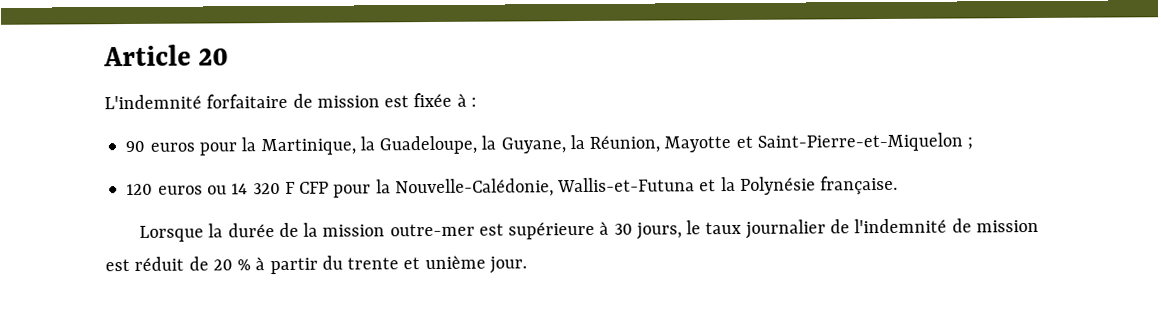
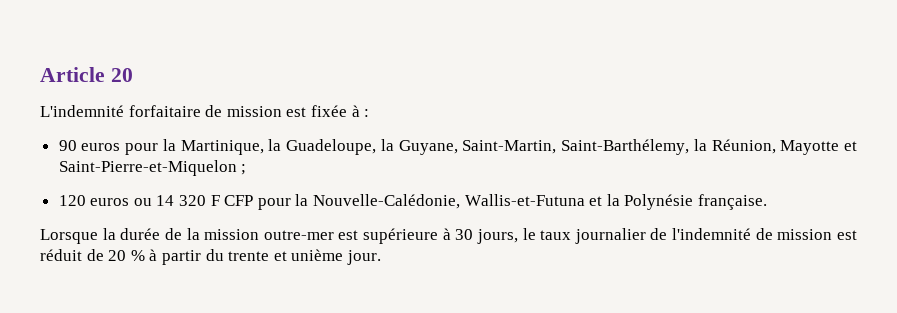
(566, 145) none -> [462,139,690,155] Saint-Martin, Saint-Barthélemy,

